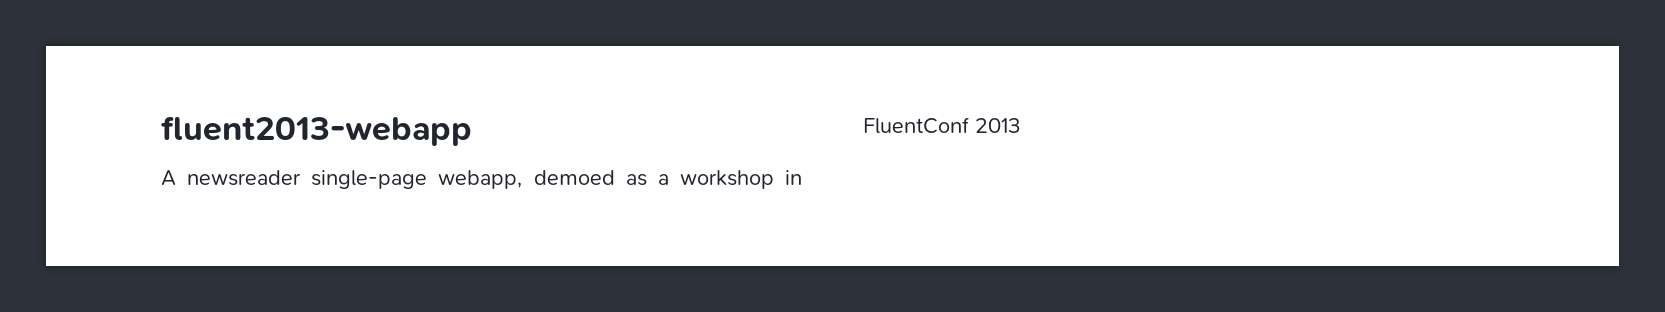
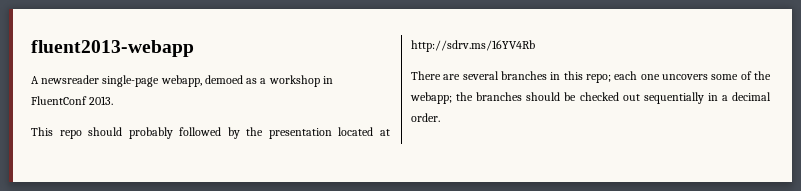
[975,118,1021,133] 2013 -> [89,96,114,105] [31,127,390,139] [411,40,535,52] [411,71,771,83] [410,92,771,104] [411,113,440,122] 2013. // This repo should probably followed by the presentation located at http://sdrv.ms/16YV4Rb // There are several branches in this repo; each one uncovers some of the webapp; the branches should be checked out sequentially in a decimal order.

